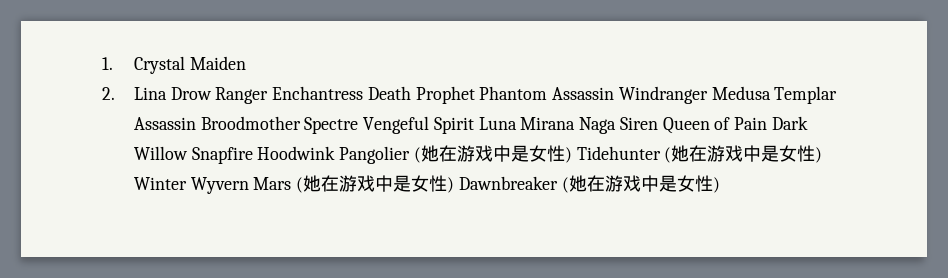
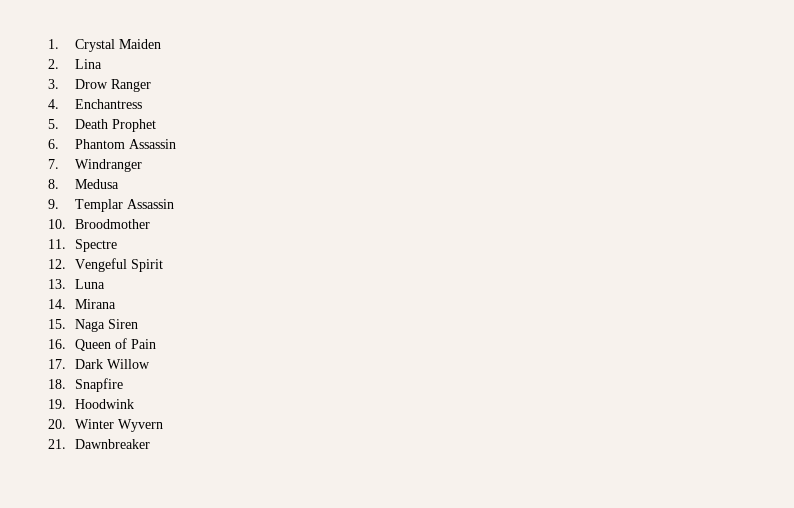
(167, 93) none -> [48,79,59,89] // 3.
(269, 95) none -> [48,99,59,109] // 4.
(364, 93) none -> [48,119,59,129] // 5.
(475, 95) none -> [48,139,59,149] // 6.
(615, 93) none -> [48,159,59,169] // 7.
(708, 95) none -> [48,179,59,189] // 8.
(771, 93) none -> [48,199,59,209] // 9.
(196, 123) none -> [48,219,66,229] // 10.
(301, 123) none -> [48,239,66,249] // 11.
(359, 125) none -> [48,259,66,269] // 12.
(474, 125) none -> [48,279,66,289] // 13.
(517, 123) none -> [48,299,66,309] // 14.
(576, 123) none -> [48,319,66,329] // 15.
(658, 123) none -> [48,339,66,349] // 16.
(767, 123) none -> [48,359,66,369] // 17.
(188, 153) none -> [48,379,66,389] // 18.
(253, 155) none -> [48,399,66,409] // 19.
[339,145,823,164] [133,175,720,194] Pangolier (她在游戏中是女性) Tidehunter (她在游戏中是女性) Winter Wyvern Mars (她在游戏中是女性) Dawnbreaker (她在游戏中是女性) -> [48,419,164,432] [48,439,151,449] // 20. Winter Wyvern // 21. Dawnbreaker

